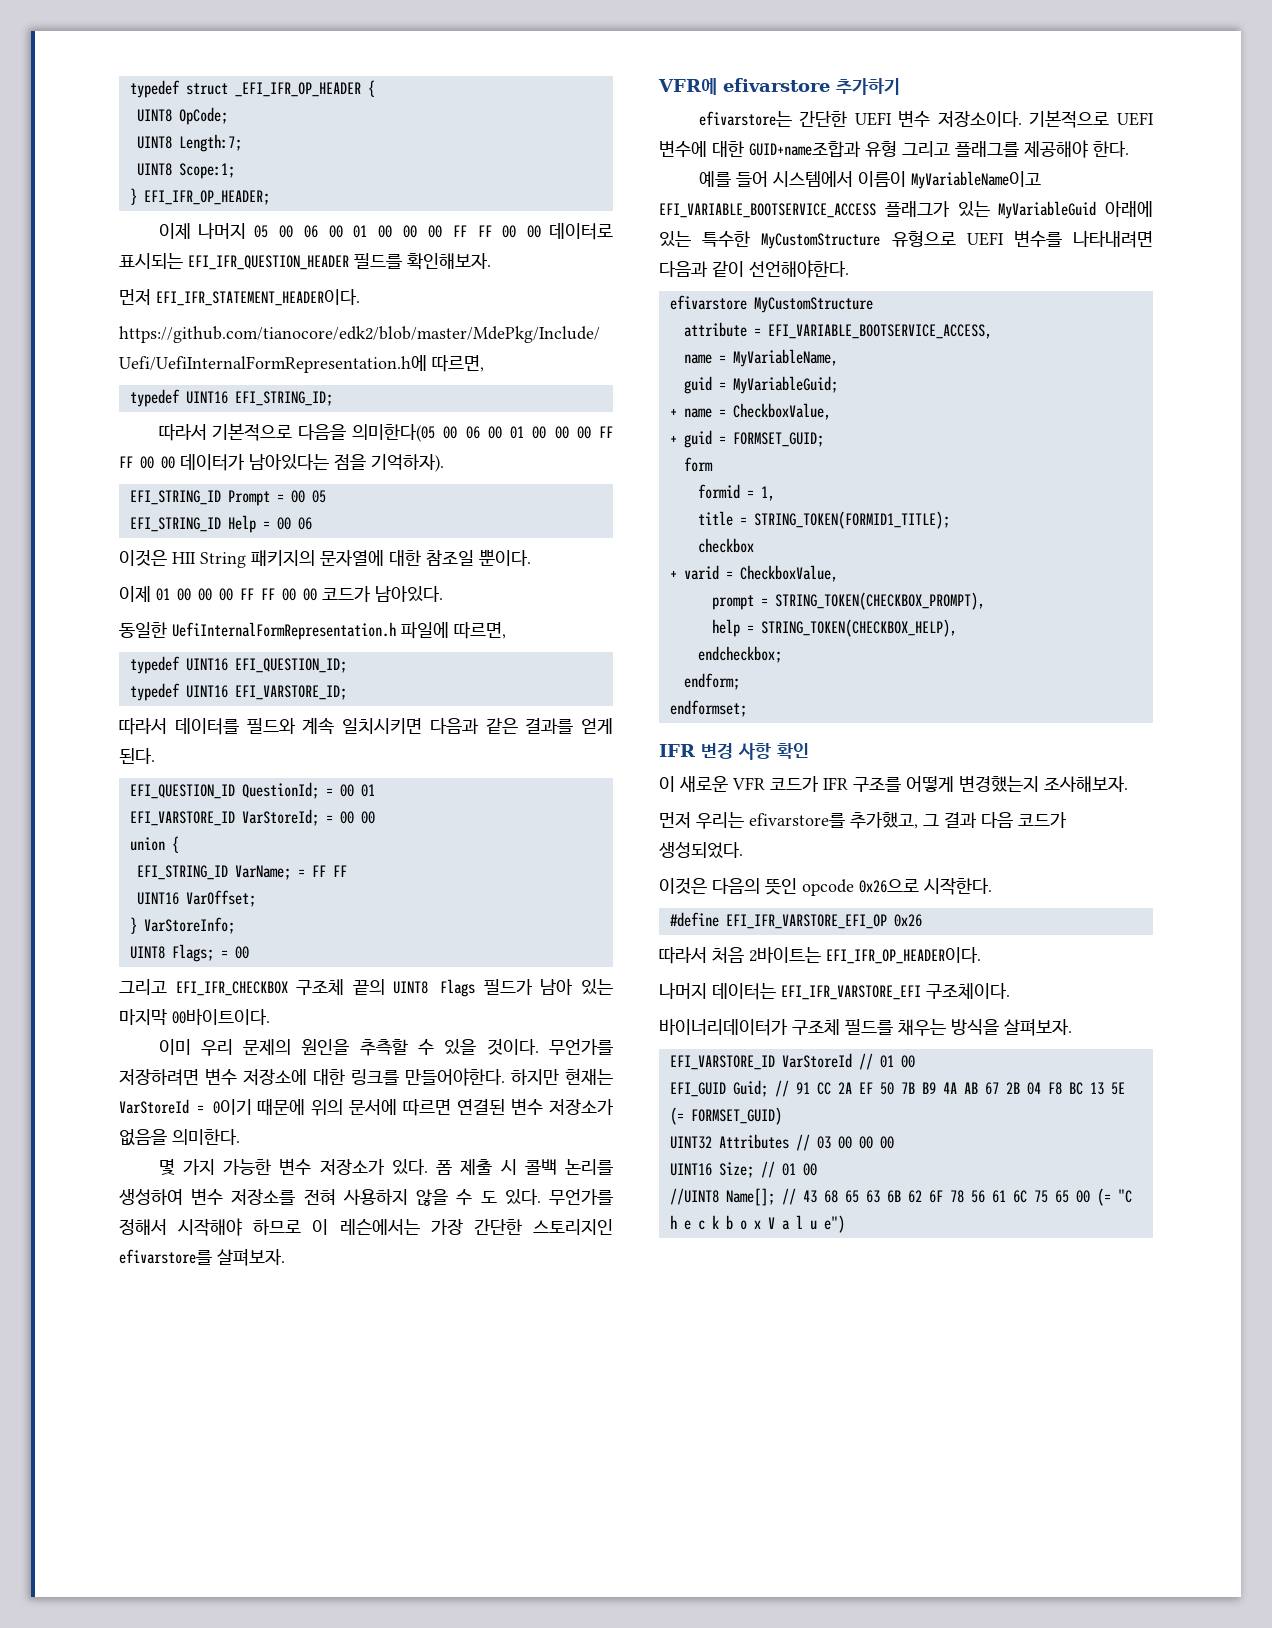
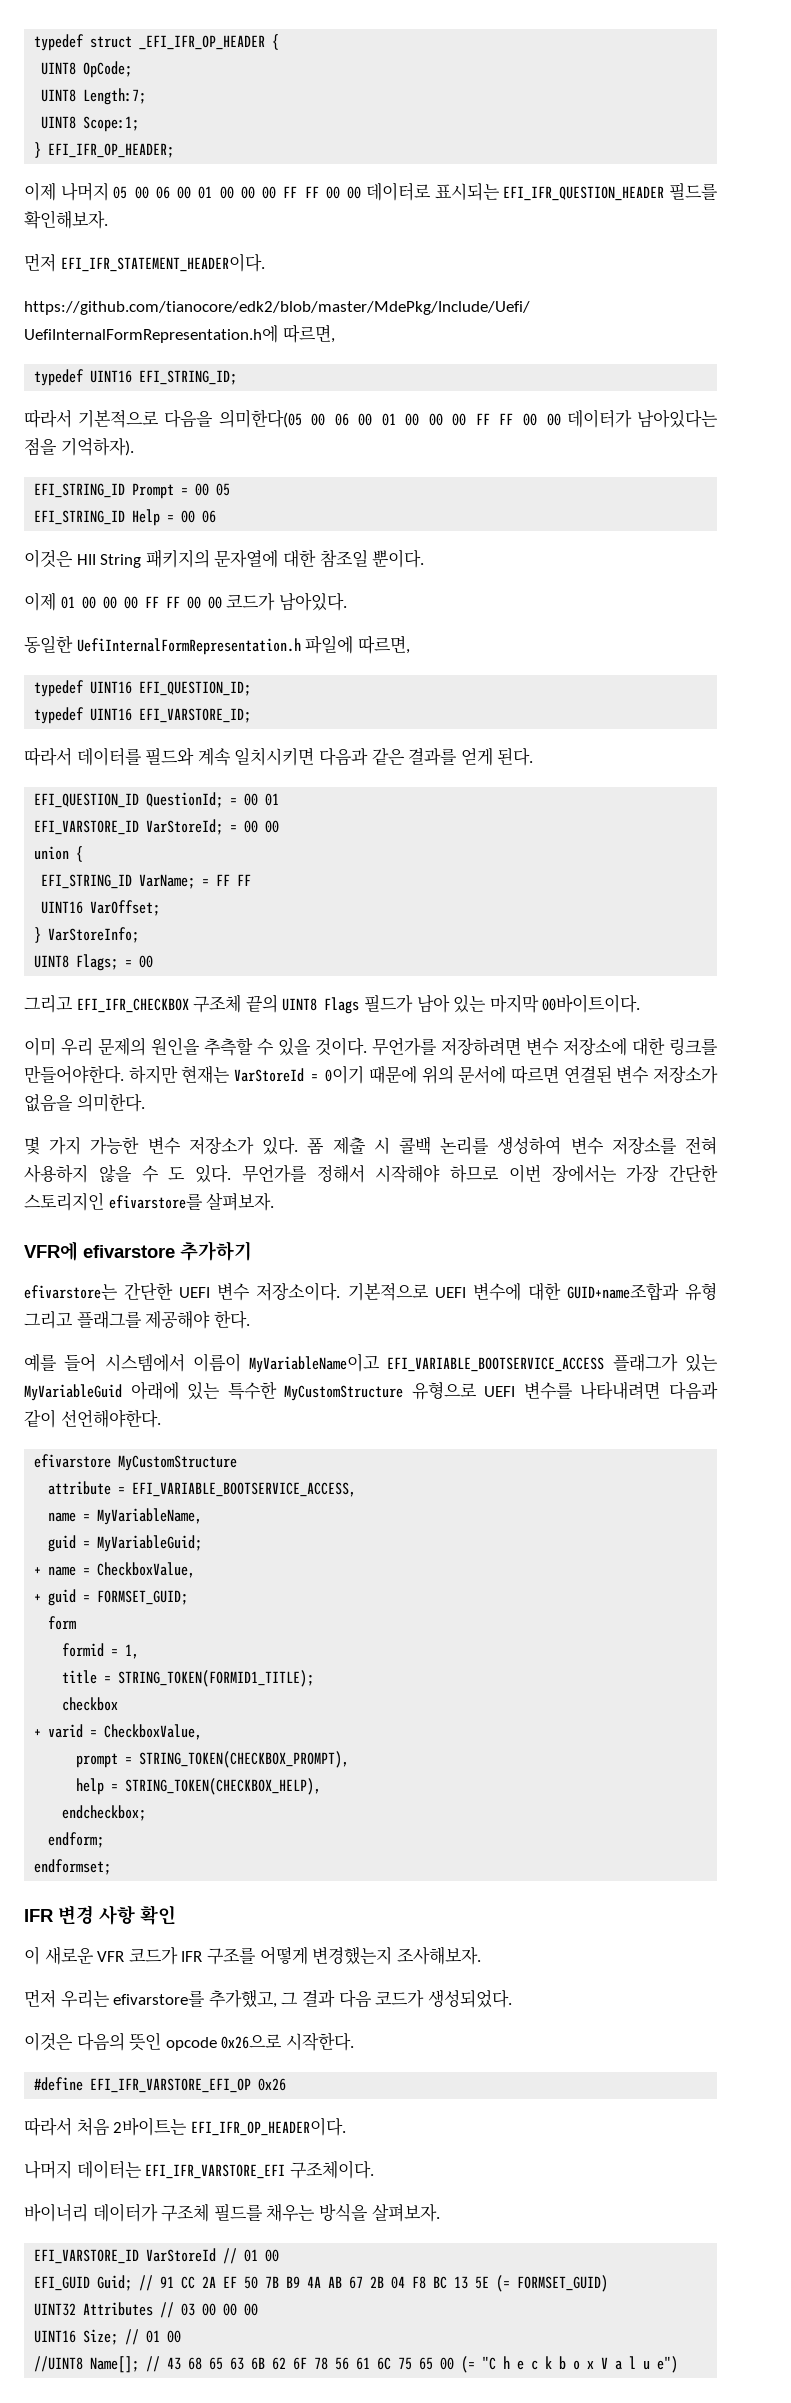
[312,1218,420,1235] 이 레슨에서는 -> [508,1164,617,1183] 이번 장에서는
[659,1018,788,1036] 바이너리데이터가 -> [24,2203,158,2222] 바이너리 데이터가

